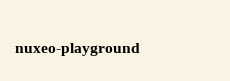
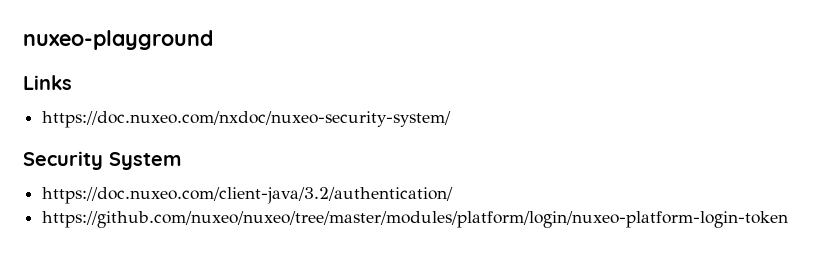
(140, 49) none -> [23,75,72,90] [42,111,452,128] [23,151,181,170] [42,187,454,204] [42,211,789,228] // Links // https://doc.nuxeo.com/nxdoc/nuxeo-security-system/ // Security System // https://doc.nuxeo.com/client-java/3.2/authentication/ // https://github.com/nuxeo/nuxeo/tree/master/modules/platform/login/nuxeo-platform-login-token

